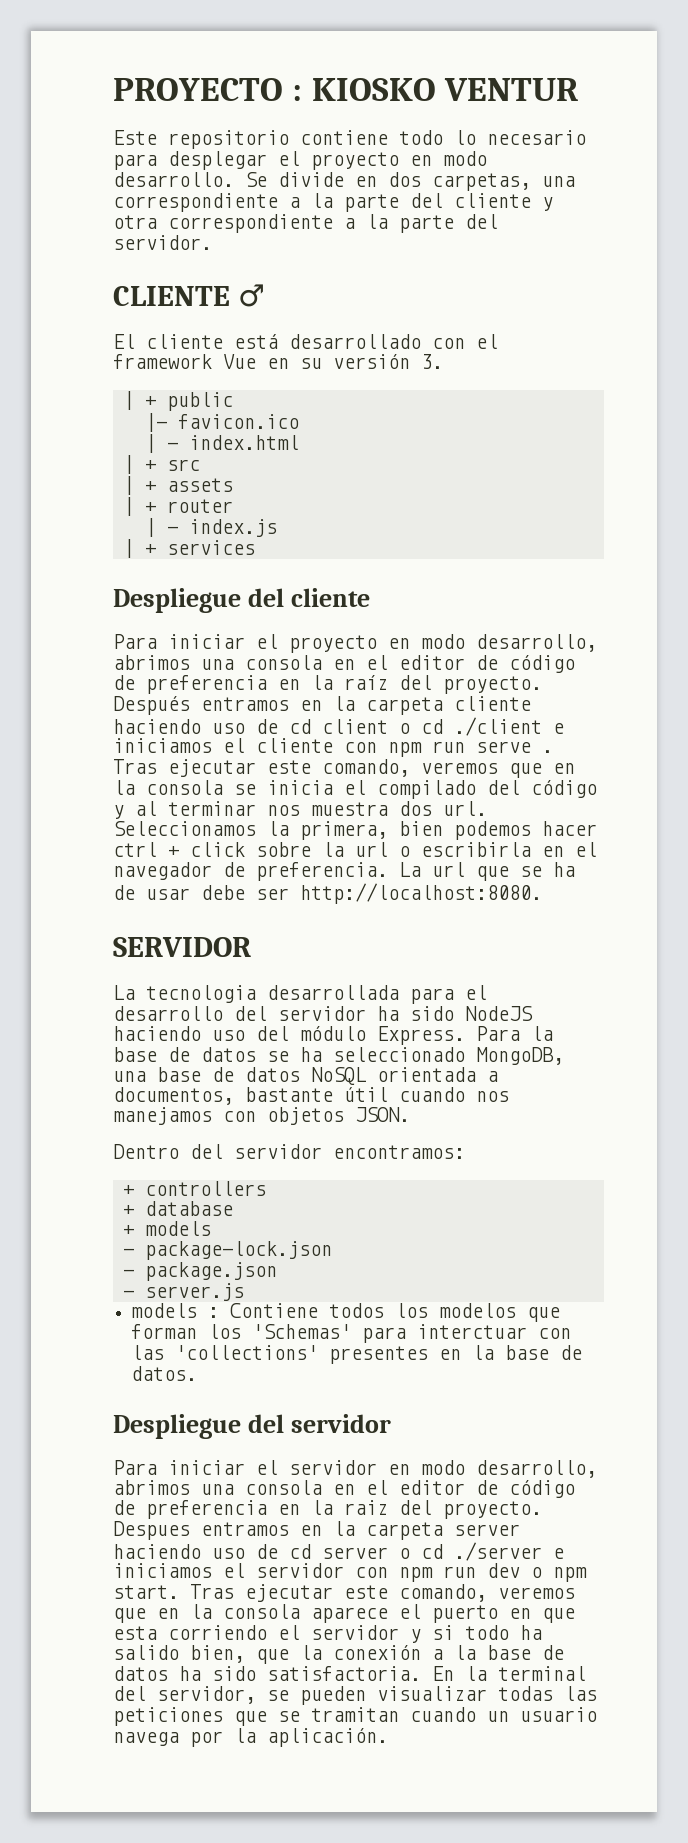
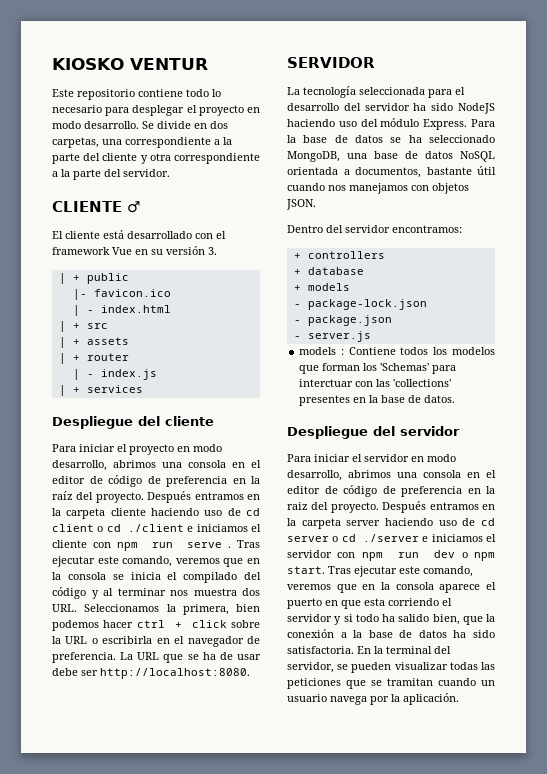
[113,78,303,101] PROYECTO : -> (52, 64) none
[443,801,487,816] url. -> [52,604,77,612] URL.
[355,842,388,857] url -> [65,636,88,644] URL
[432,862,465,877] url -> [137,652,160,660] URL
[146,985,399,1003] tecnologia desarrollada -> [303,86,425,98] tecnología seleccionada
[113,1521,190,1540] Despues -> [382,501,427,513] Después

